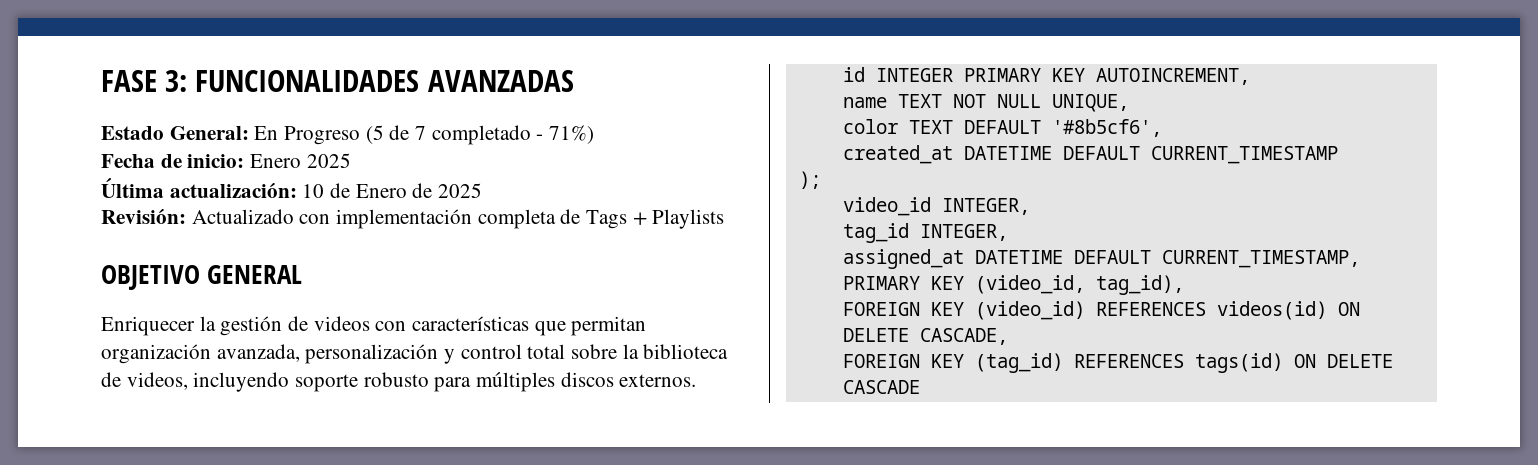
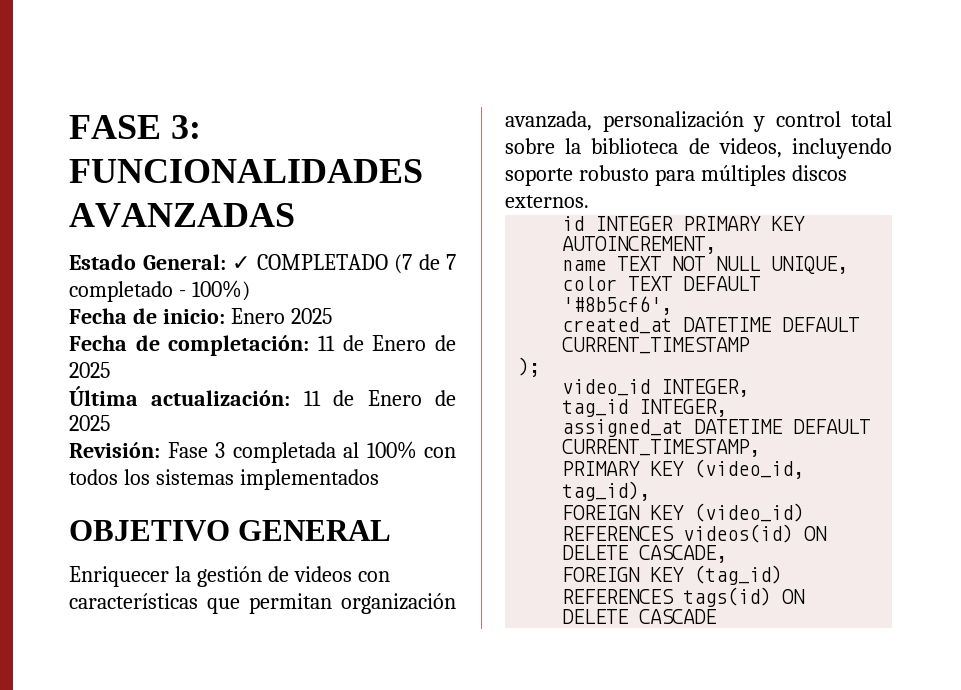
[254,125,384,145] En Progreso (5 -> [232,254,412,274] ✓ COMPLETADO (7
[549,125,595,144] 71%) -> [191,280,250,301] 100%)
(351, 160) none -> [69,335,457,356] [69,362,110,378] // Fecha de completación: 11 de Enero de 2025
[302,184,325,198] 10 -> [303,390,321,406] 11
[191,209,725,229] Actualizado con implementación completa de Tags + Playlists -> [167,441,456,463] [69,469,379,490] Fase 3 completada al 100% con todos los sistemas implementados

